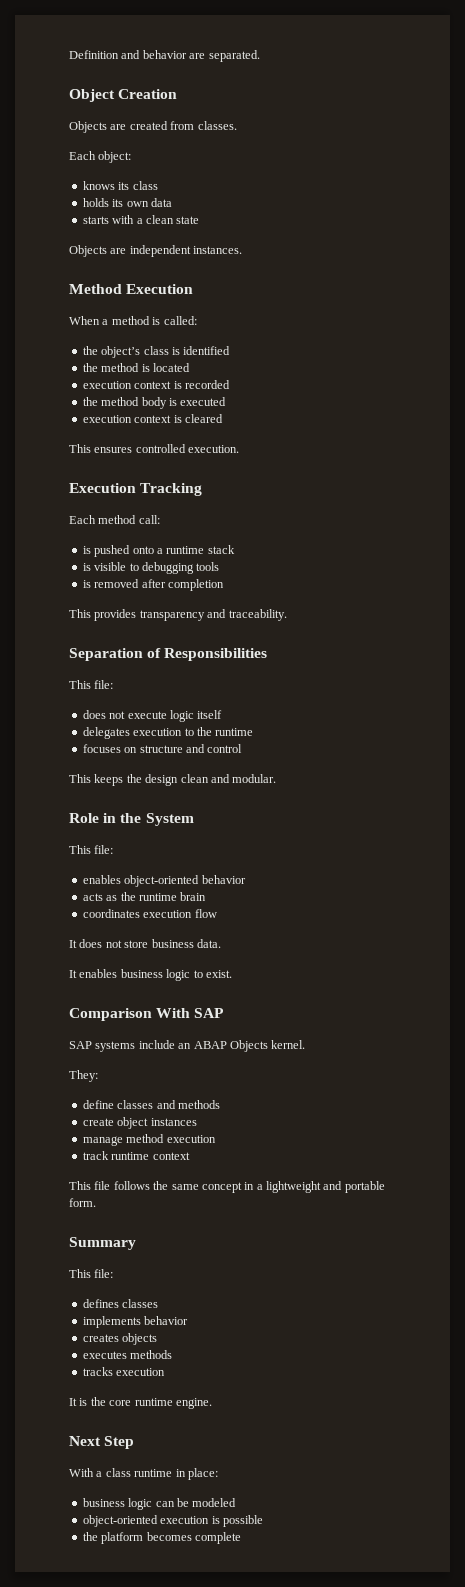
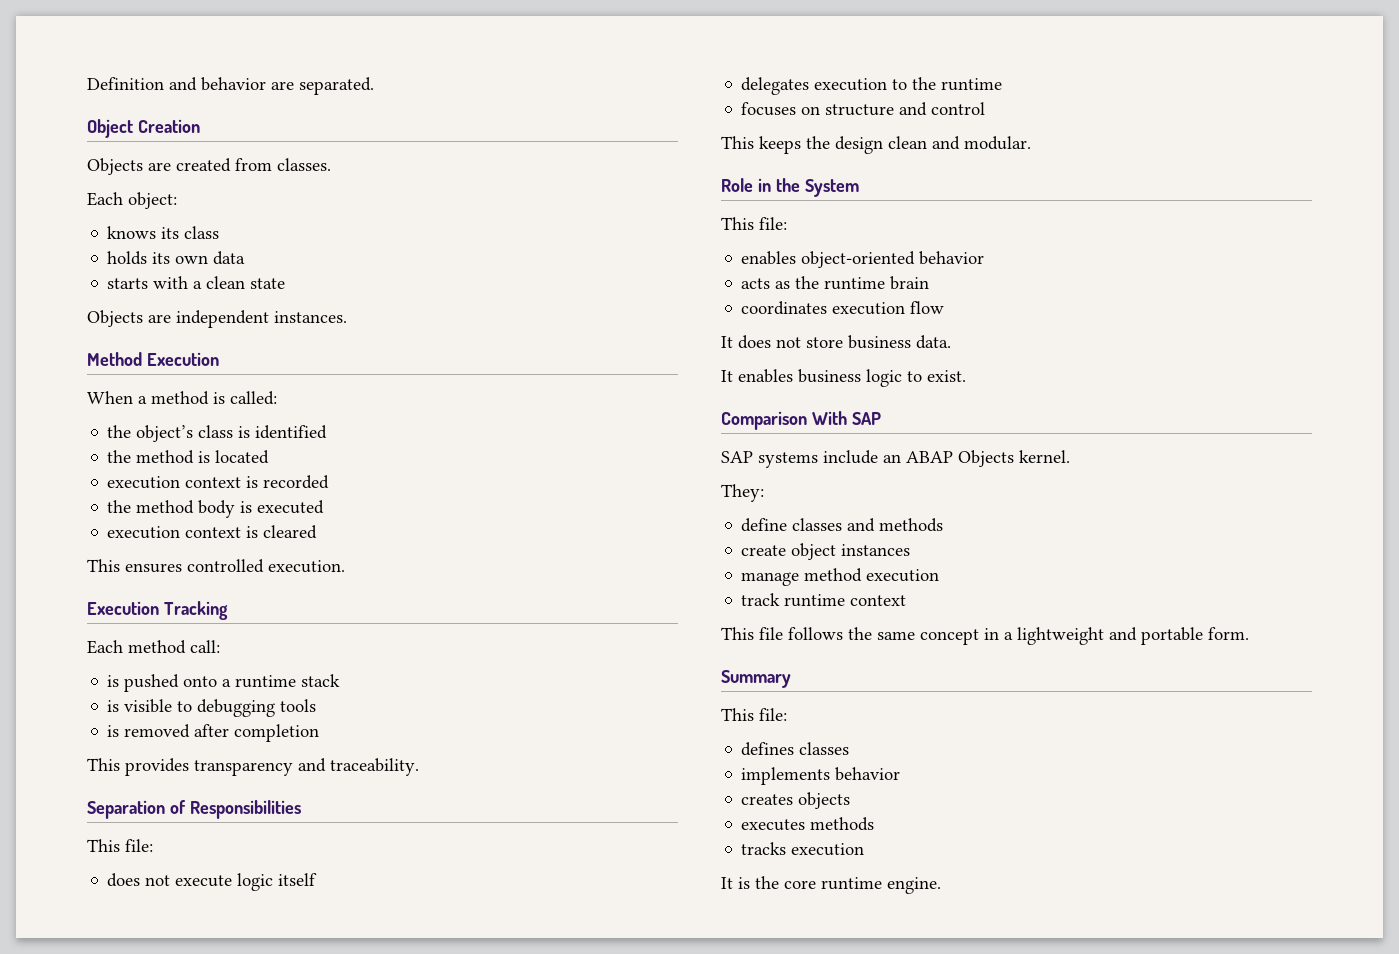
[69,1436,135,1449] [69,1468,218,1480] [82,1498,237,1510] [82,1515,263,1527] [82,1532,241,1544] // Next Step // With a class runtime in place: // business logic can be modeled // object-oriented execution is possible // the platform becomes complete -> (941, 885) none

